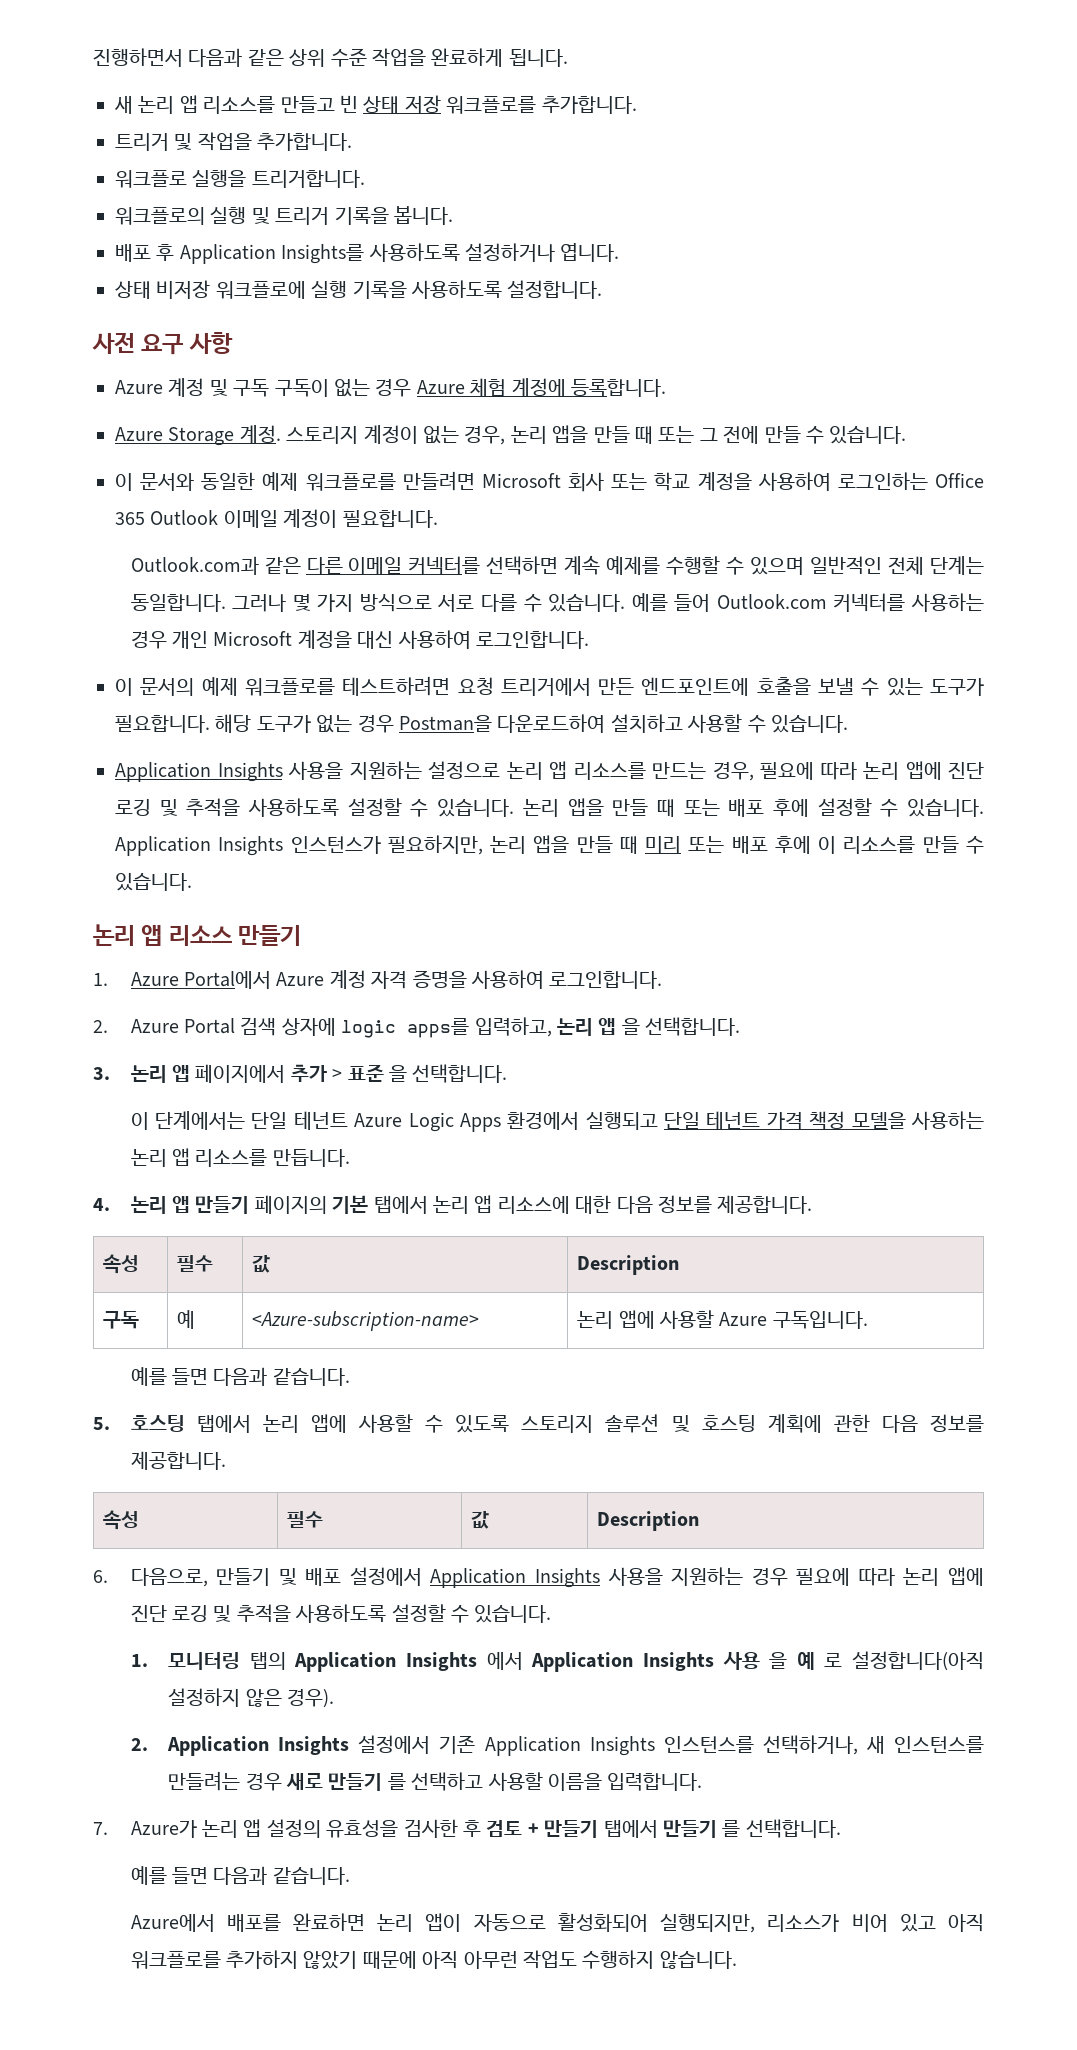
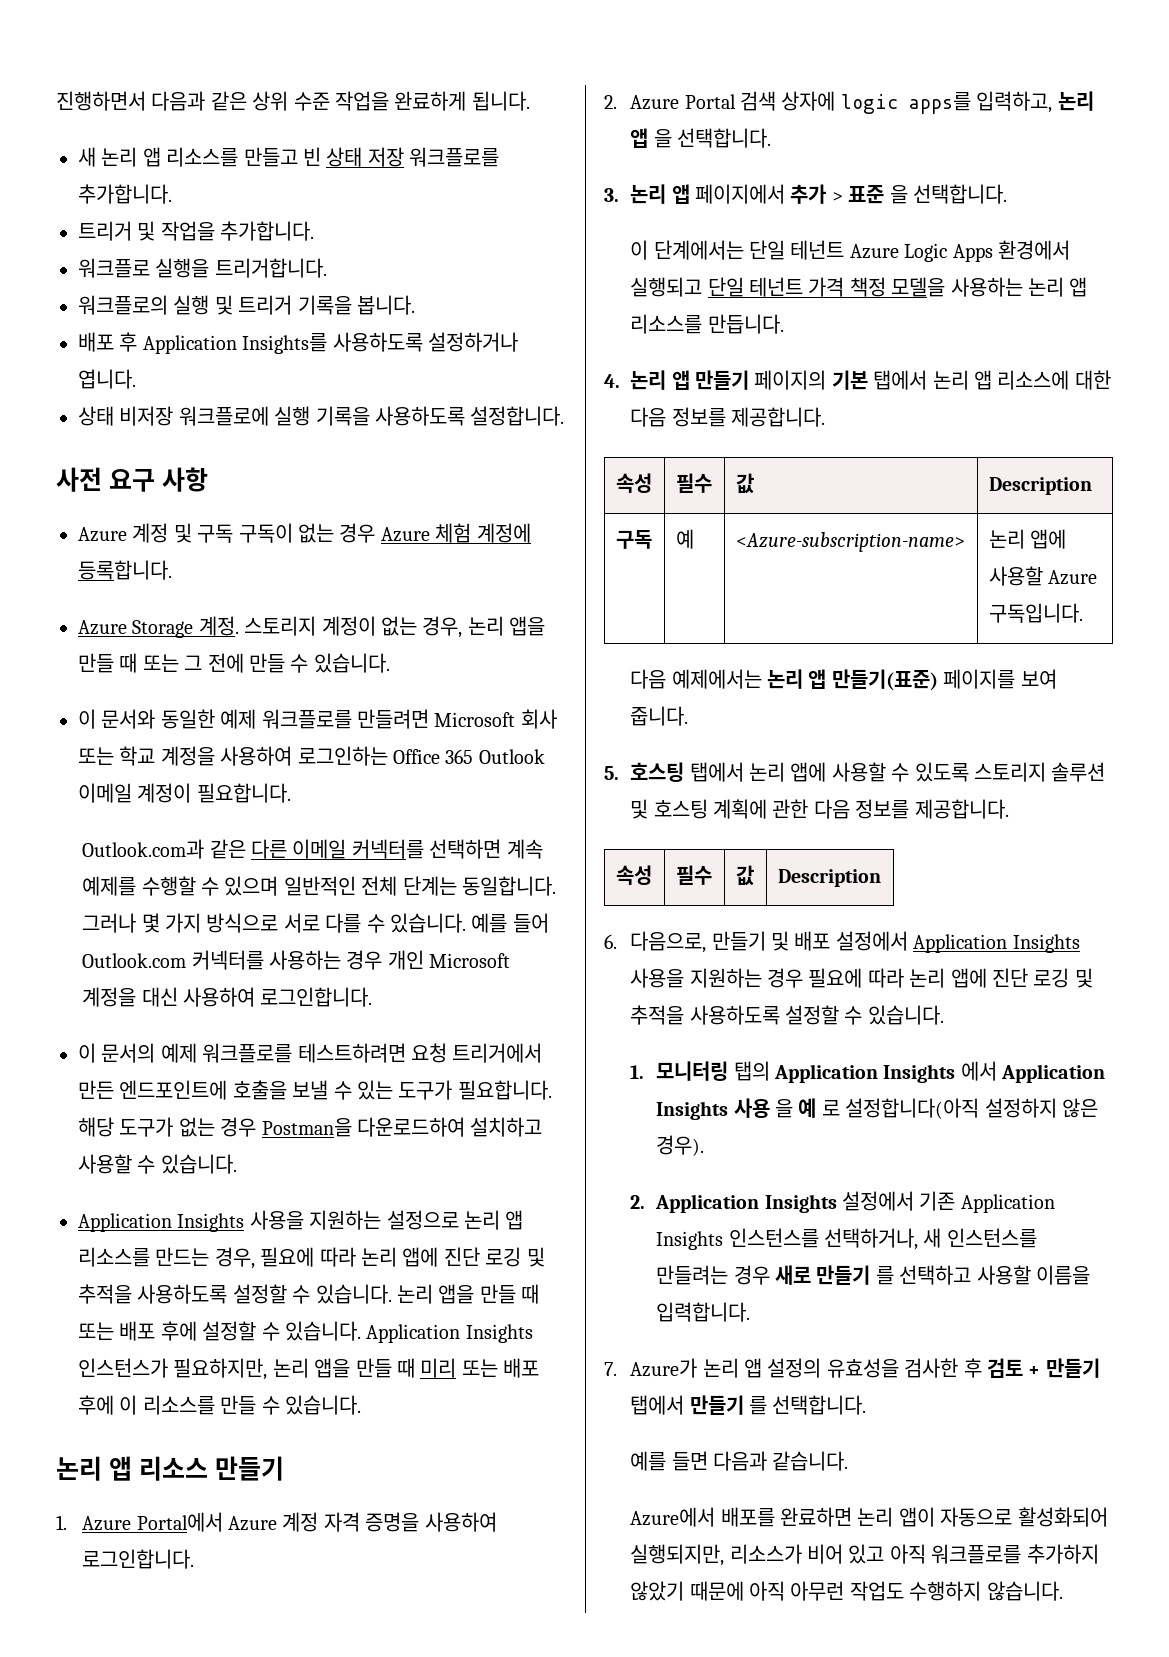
[130,1367,350,1386] 예를 들면 다음과 같습니다. -> [630,669,1057,691] [630,706,689,726] 다음 예제에서는 논리 앱 만들기(표준) 페이지를 보여 줍니다.

